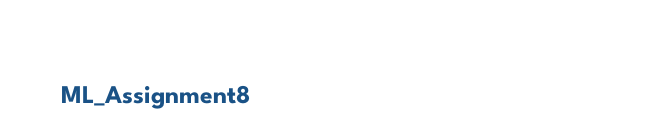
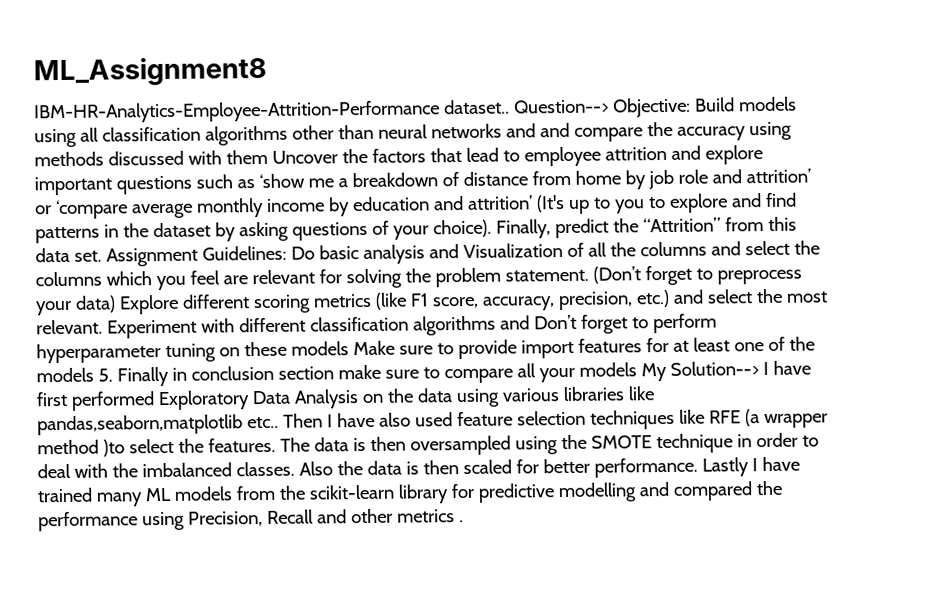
(250, 97) none -> [34,96,797,124] [34,121,792,148] [34,145,763,167] [34,168,811,196] [35,192,797,220] [35,216,797,244] [35,240,820,267] [35,265,802,291] [36,288,828,316] [36,313,717,339] [36,336,815,364] [36,360,811,387] [36,386,655,411] [37,409,828,436] [37,432,819,457] [37,456,800,479] [37,480,782,507] [38,508,464,532] // IBM-HR-Analytics-Employee-Attrition-Performance dataset.. Question--> Objective: Build models using all classification algorithms other than neural networks and and compare the accuracy using methods discussed with them Uncover the factors that lead to employee attrition and explore important questions such as ‘show me a breakdown of distance from home by job role and attrition’ or ‘compare average monthly income by education and attrition’ (It's up to you to explore and find patterns in the dataset by asking questions of your choice). Finally, predict the “Attrition” from this data set. Assignment Guidelines: Do basic analysis and Visualization of all the columns and select the columns which you feel are relevant for solving the problem statement. (Don’t forget to preprocess your data) Explore different scoring metrics (like F1 score, accuracy, precision, etc.) and select the most relevant. Experiment with different classification algorithms and Don’t forget to perform hyperparameter tuning on these models Make sure to provide import features for at least one of the models 5. Finally in conclusion section make sure to compare all your models My Solution--> I have first performed Exploratory Data Analysis on the data using various libraries like pandas,seaborn,matplotlib etc.. Then I have also used feature selection techniques like RFE (a wrapper method )to select the features. The data is then oversampled using the SMOTE technique in order to deal with the imbalanced classes. Also the data is then scaled for better performance. Lastly I have trained many ML models from the scikit-learn library for predictive modelling and compared the performance using Precision, Recall and other metrics .

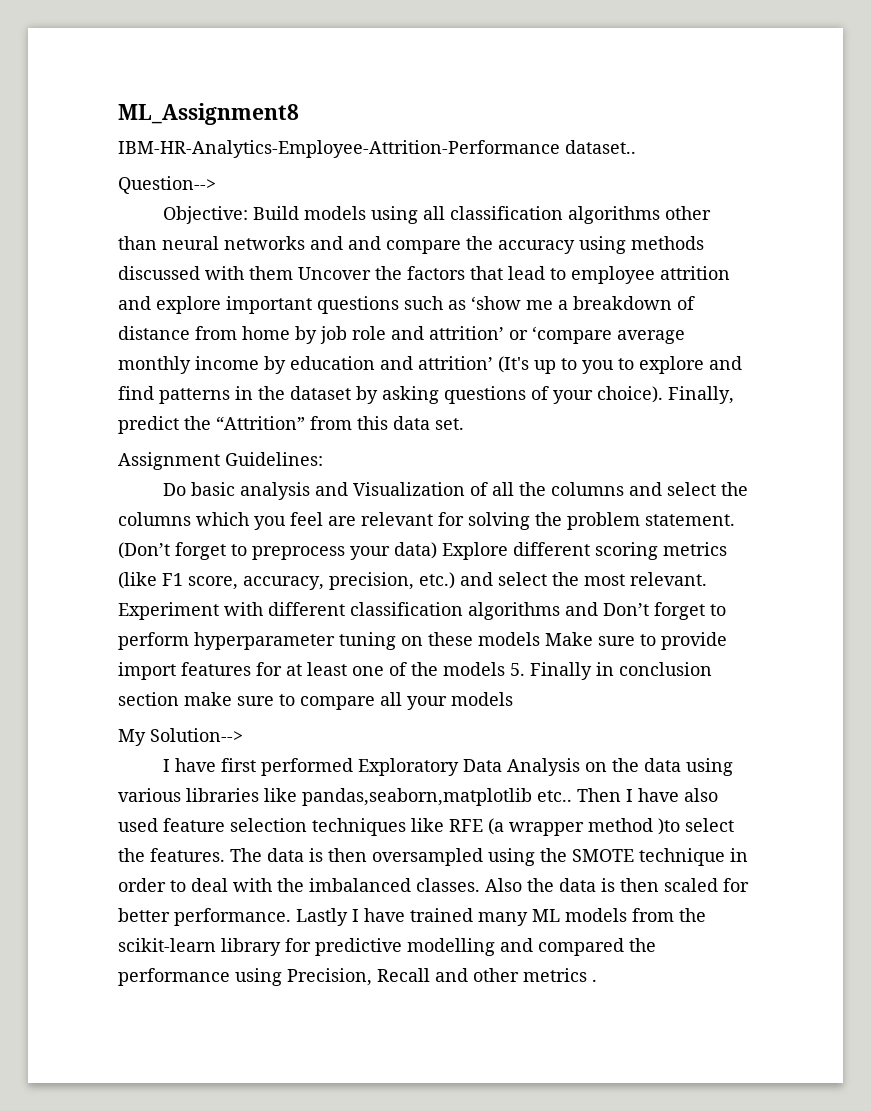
(510, 107) none -> (636, 147) //
(609, 106) none -> (216, 185) //
(102, 256) none -> (464, 424) //
(287, 253) none -> (323, 459) //
(637, 369) none -> (513, 699) //
(759, 368) none -> (243, 735) //

